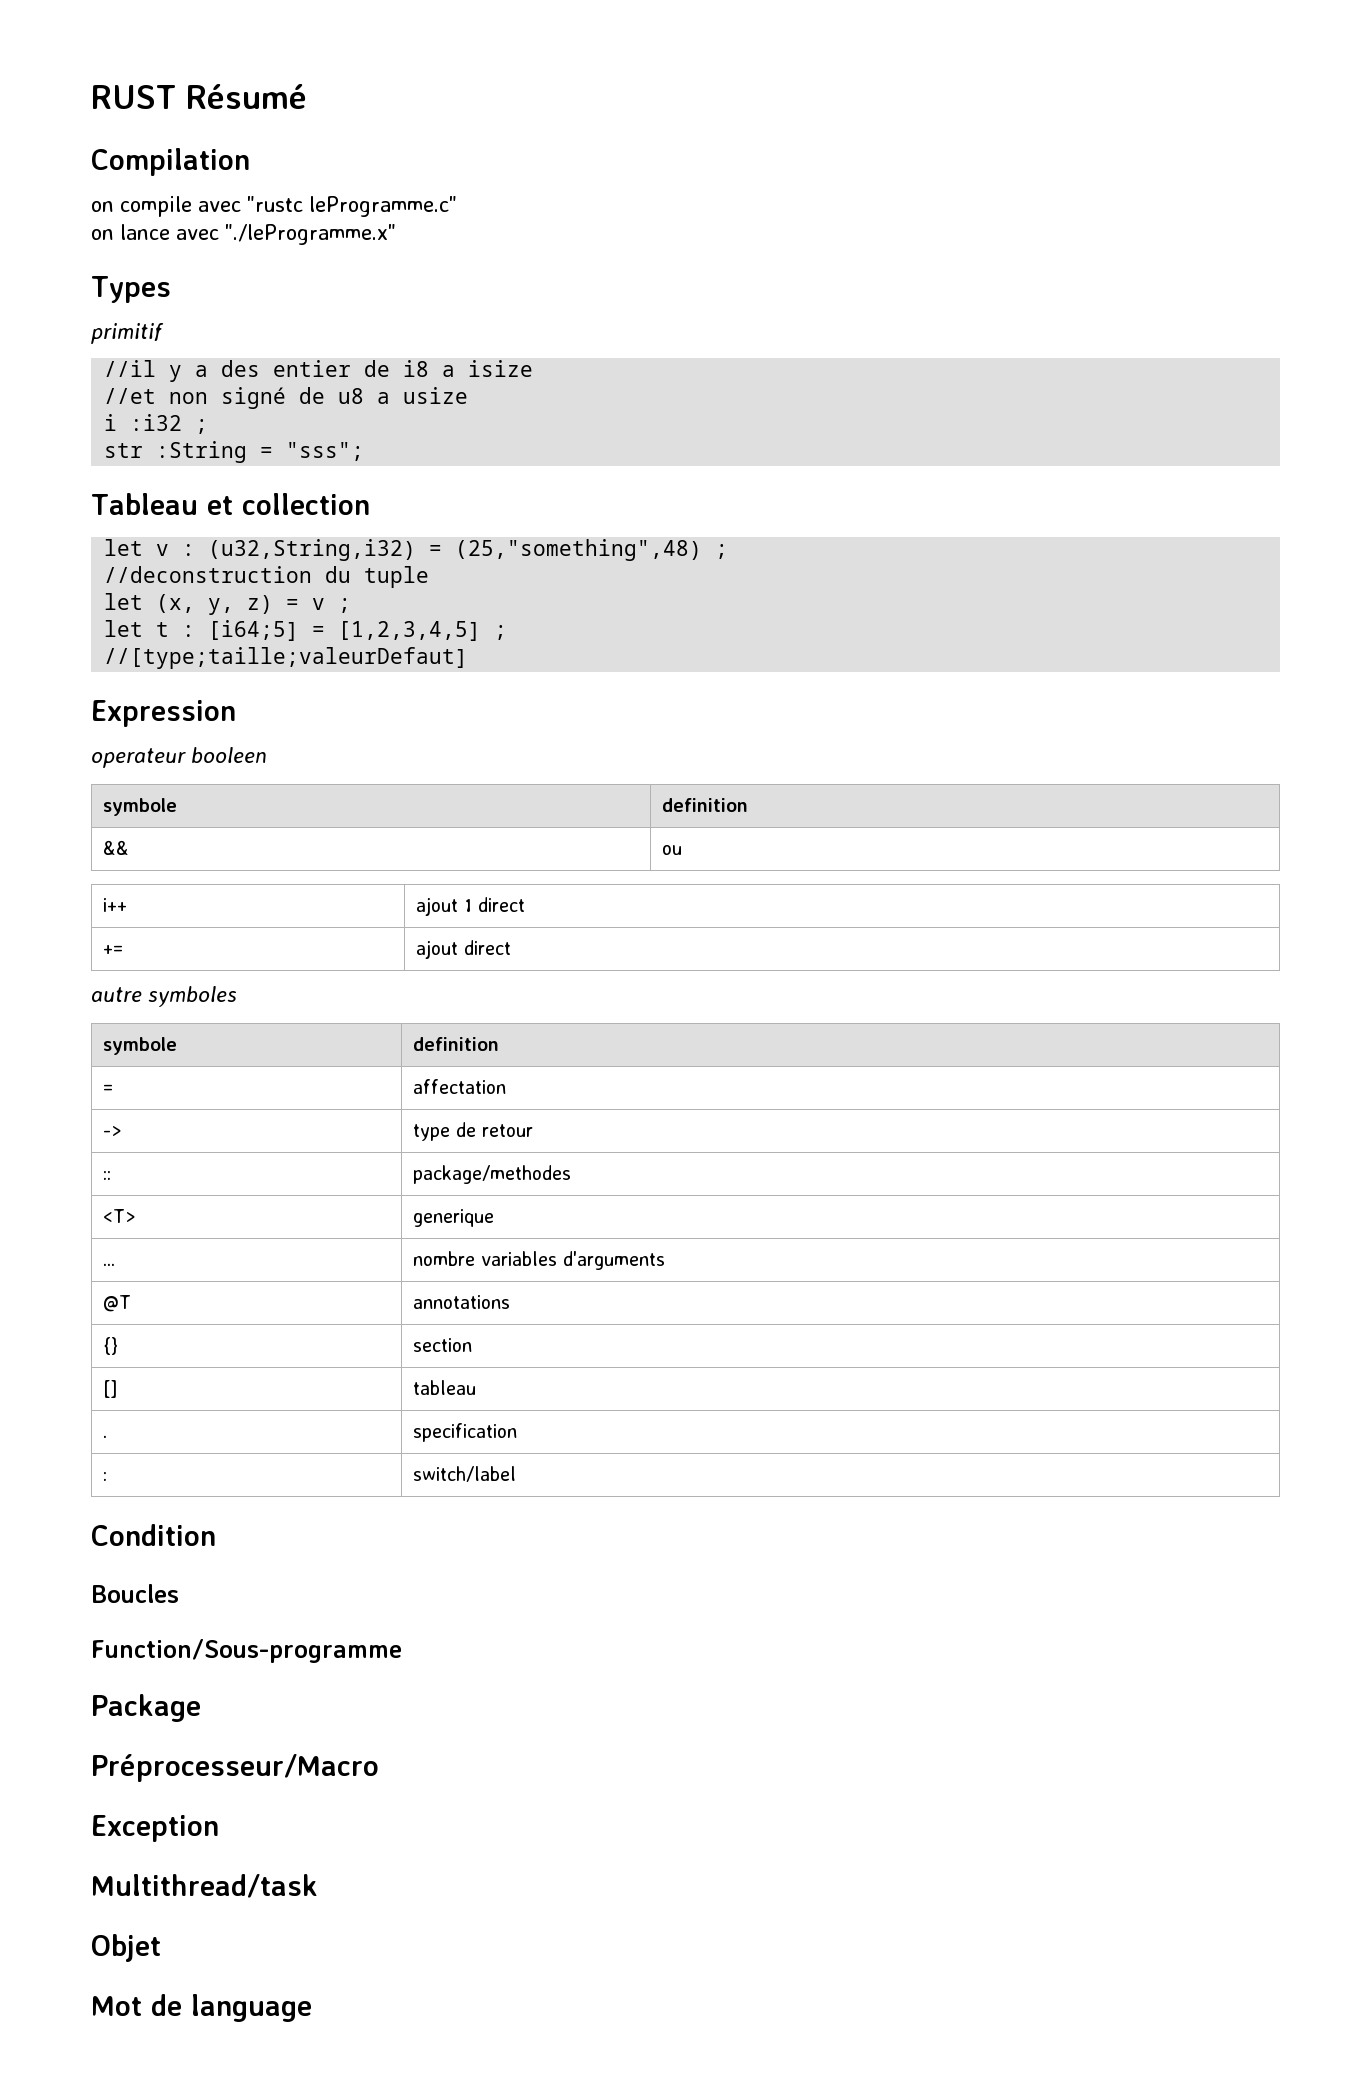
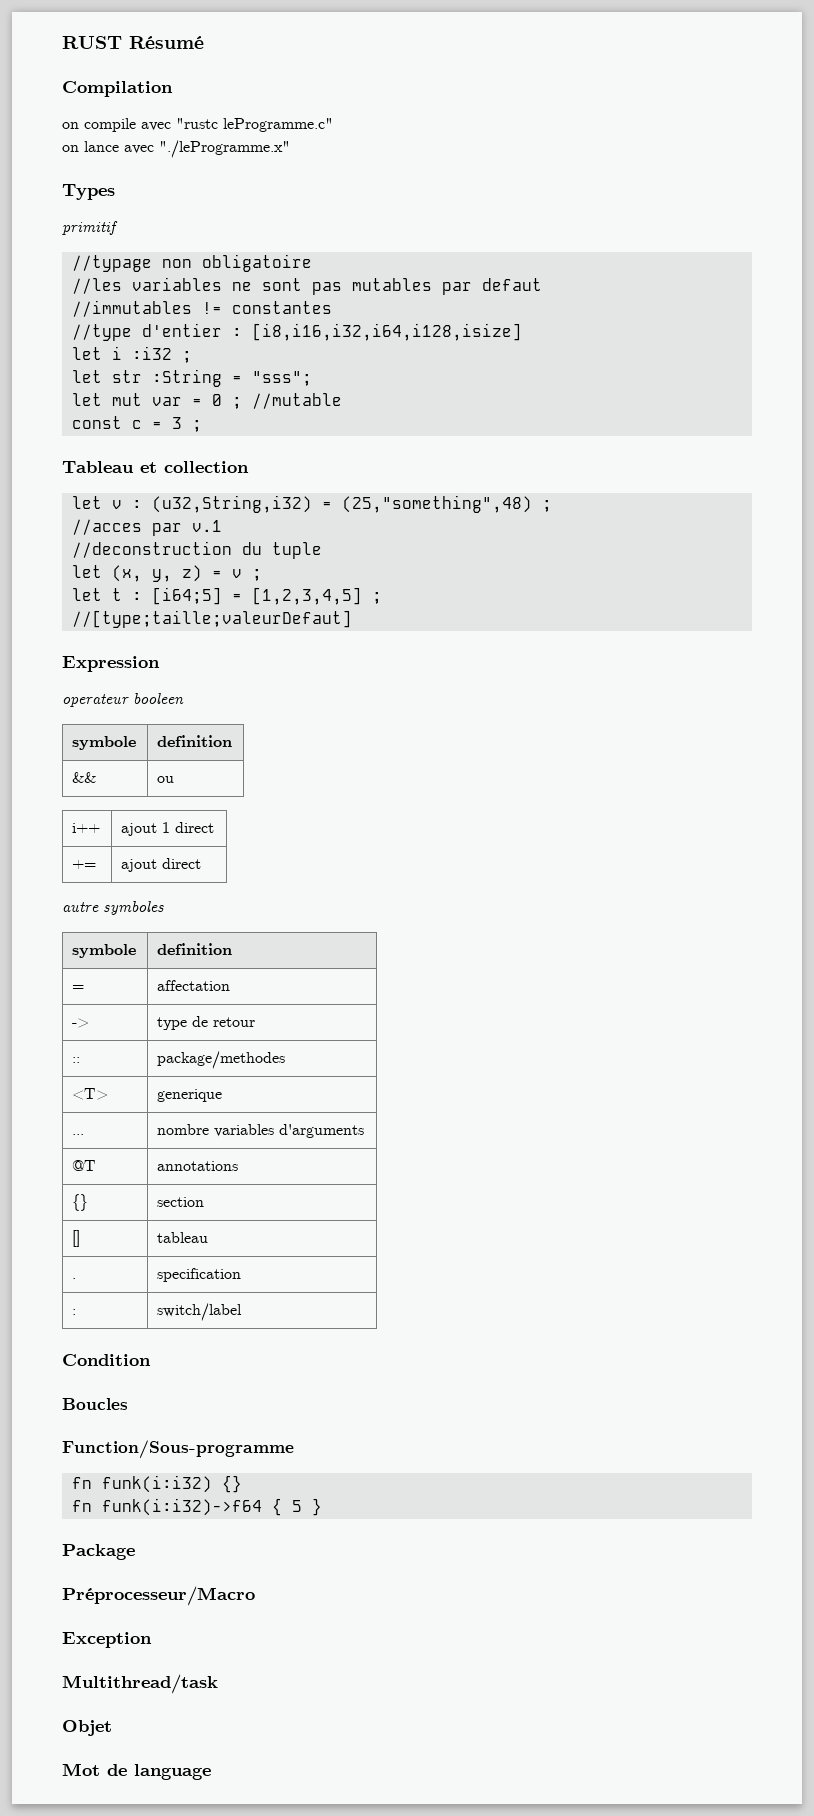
[104,360,534,382] [104,387,469,409] //il y a des entier de i8 a isize // //et non signé de u8 a usize // -> [71,254,312,272] [71,277,542,295] [71,300,332,317] [71,323,522,341] [71,347,102,360] //typage non obligatoire // //les variables ne sont pas mutables par defaut // //immutables != constantes // //type d'entier : [i8,i16,i32,i64,i128,isize] // let
(209, 426) none -> [71,370,102,383] let
(365, 451) none -> [71,393,342,409] [71,416,202,432] // let mut var = 0 ; //mutable // const c = 3 ;
(729, 551) none -> [71,519,222,536] // //acces par v.1
(402, 1651) none -> [71,1475,242,1493] [71,1498,322,1516] // fn funk(i:i32) {} // fn funk(i:i32)->f64 { 5 }

